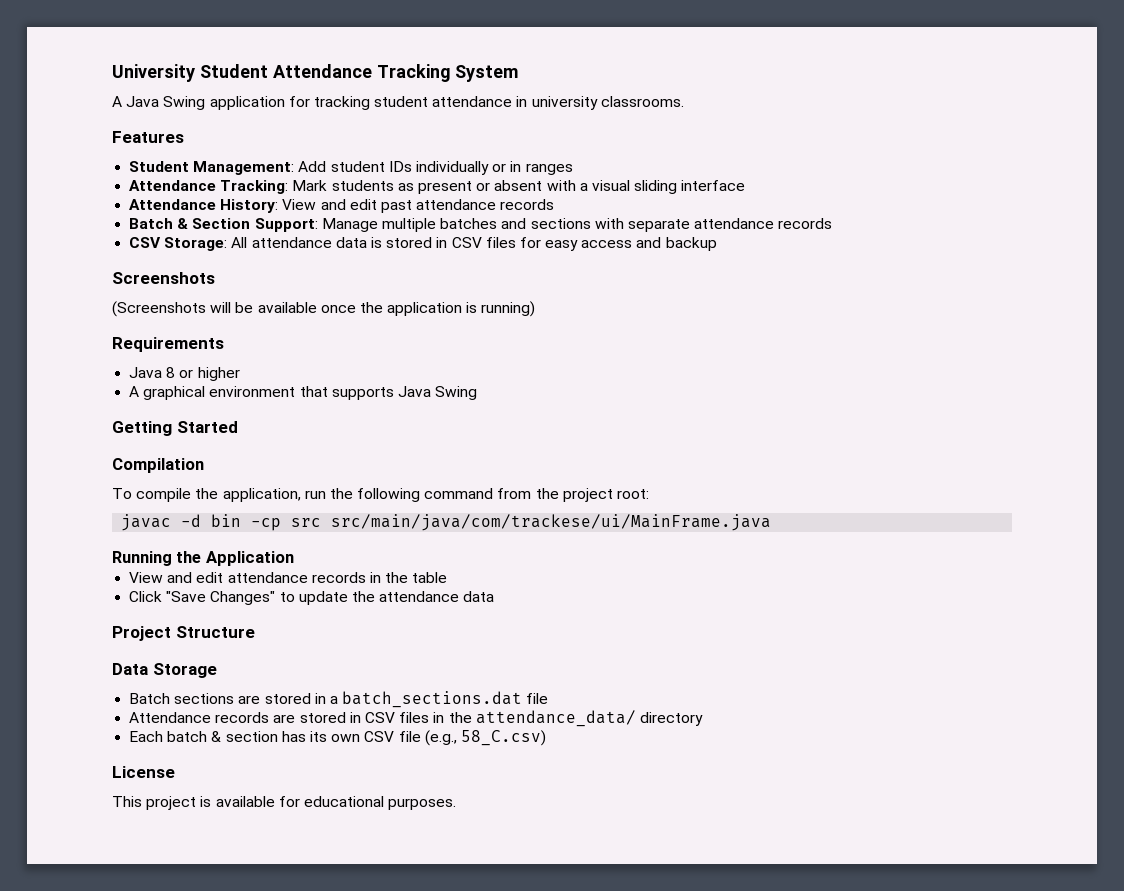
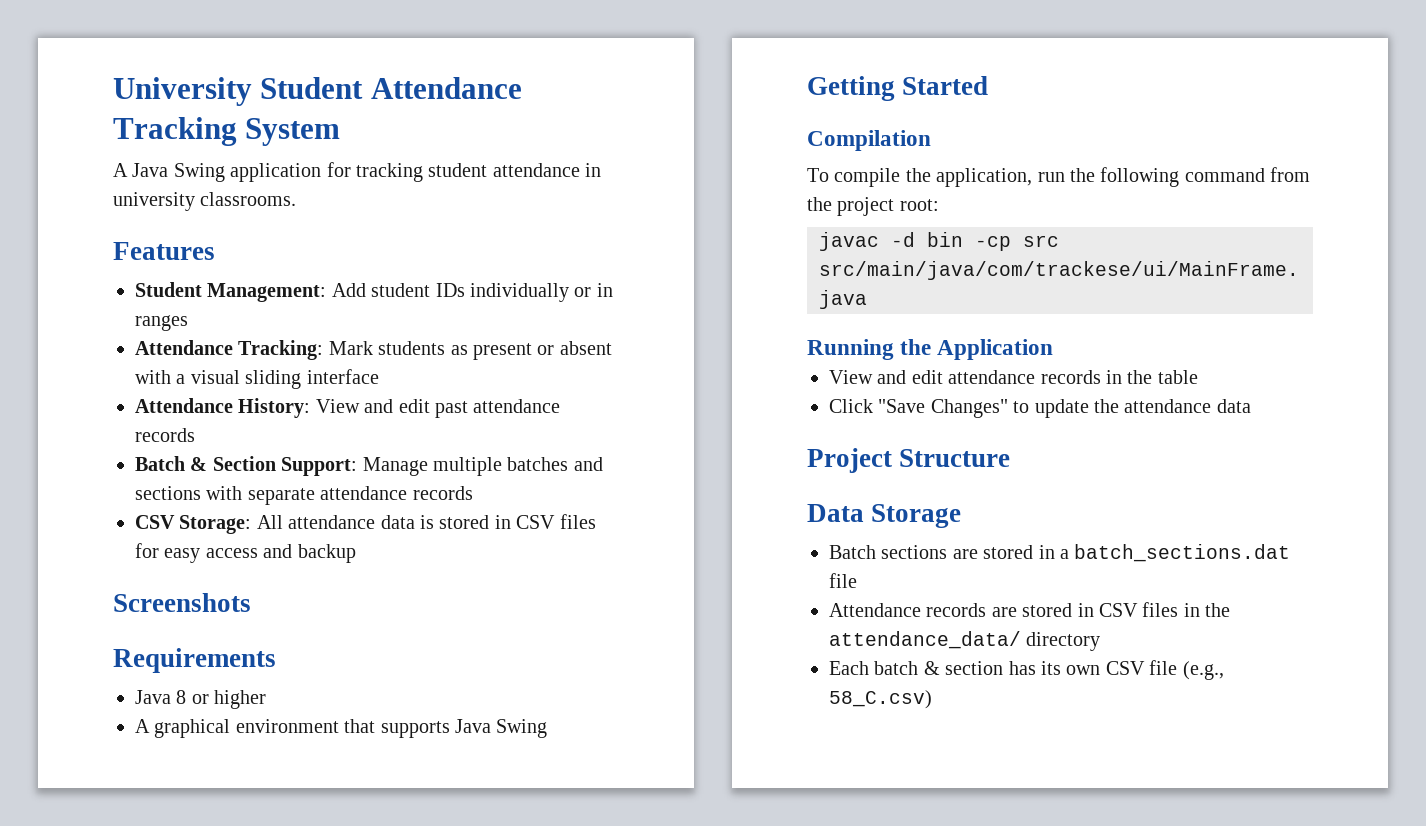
[112,301,536,317] // (Screenshots will be available once the application is running) -> (251, 602) none
[112,766,175,778] [112,796,457,810] // License // This project is available for educational purposes. -> (932, 699) none

